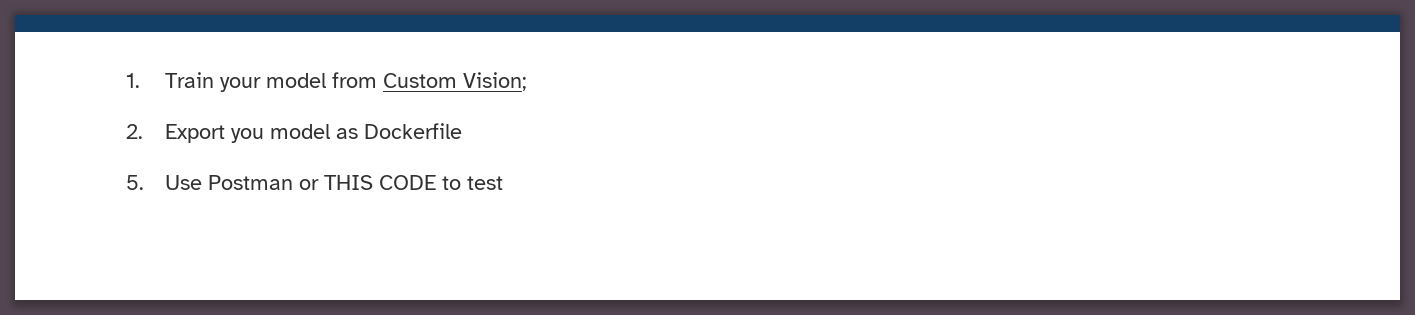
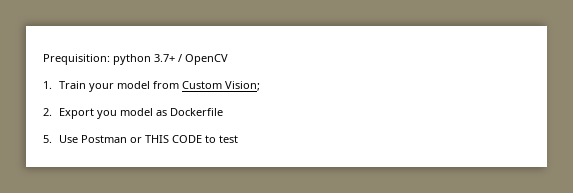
(126, 80) none -> [43,54,228,65] Prequisition: python 3.7+ / OpenCV //

